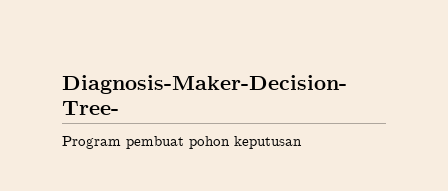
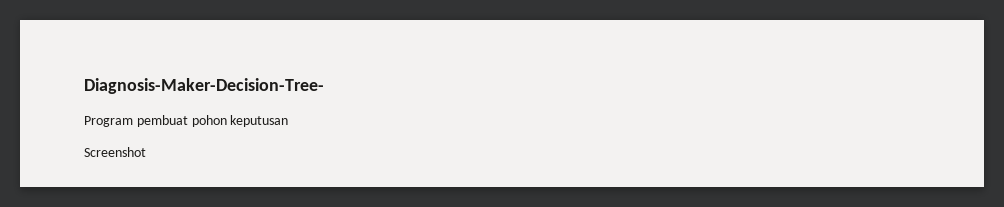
(302, 142) none -> [84,147,146,157] // Screenshot

